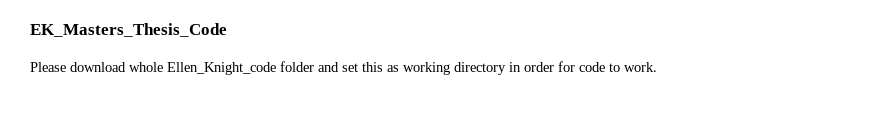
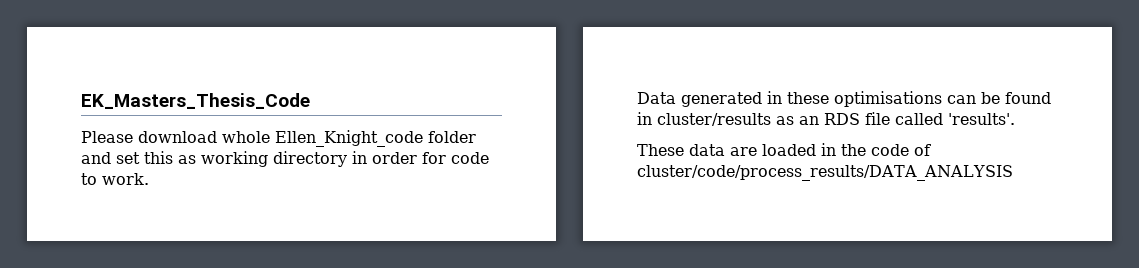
(657, 67) none -> [637,91,1051,107] [637,112,1015,126] [637,143,931,156] [637,165,1013,181] // Data generated in these optimisations can be found in cluster/results as an RDS file called 'results'. // These data are loaded in the code of cluster/code/process_results/DATA_ANALYSIS

